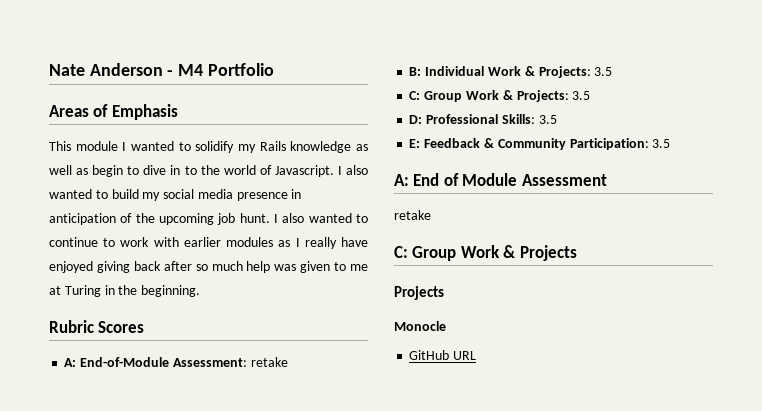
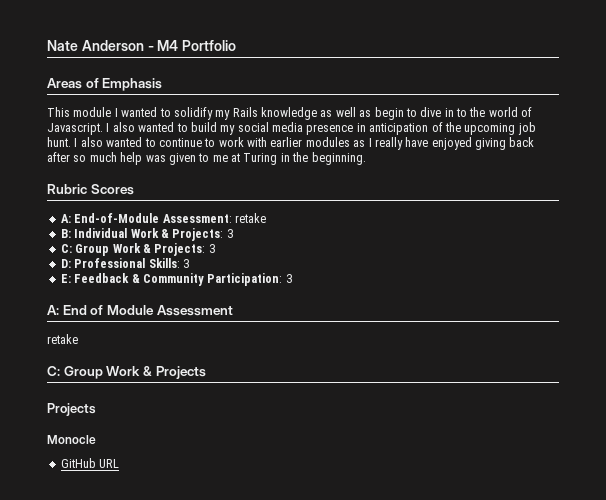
[594,67,613,76] 3.5 -> [226,229,233,238] 3
[572,91,591,100] 3.5 -> [208,244,215,253] 3
[538,115,557,124] 3.5 -> [182,259,189,268] 3
[652,139,671,148] 3.5 -> [285,274,292,283] 3

